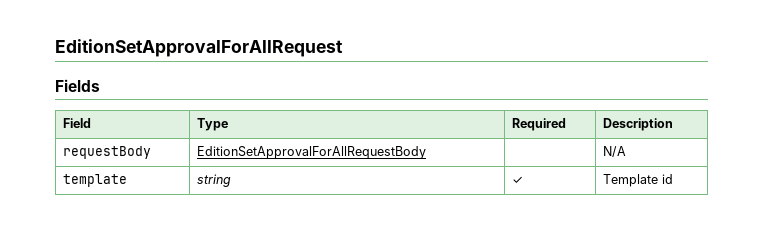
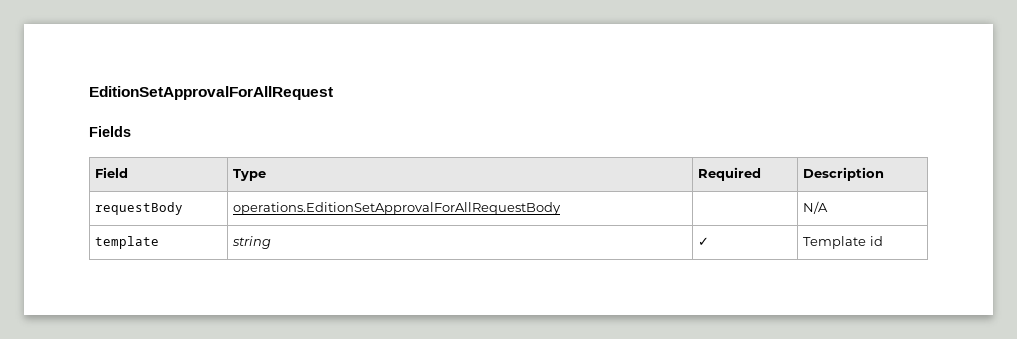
[196,146,426,159] EditionSetApprovalForAllRequestBody -> [233,202,562,215] operations.EditionSetApprovalForAllRequestBody

